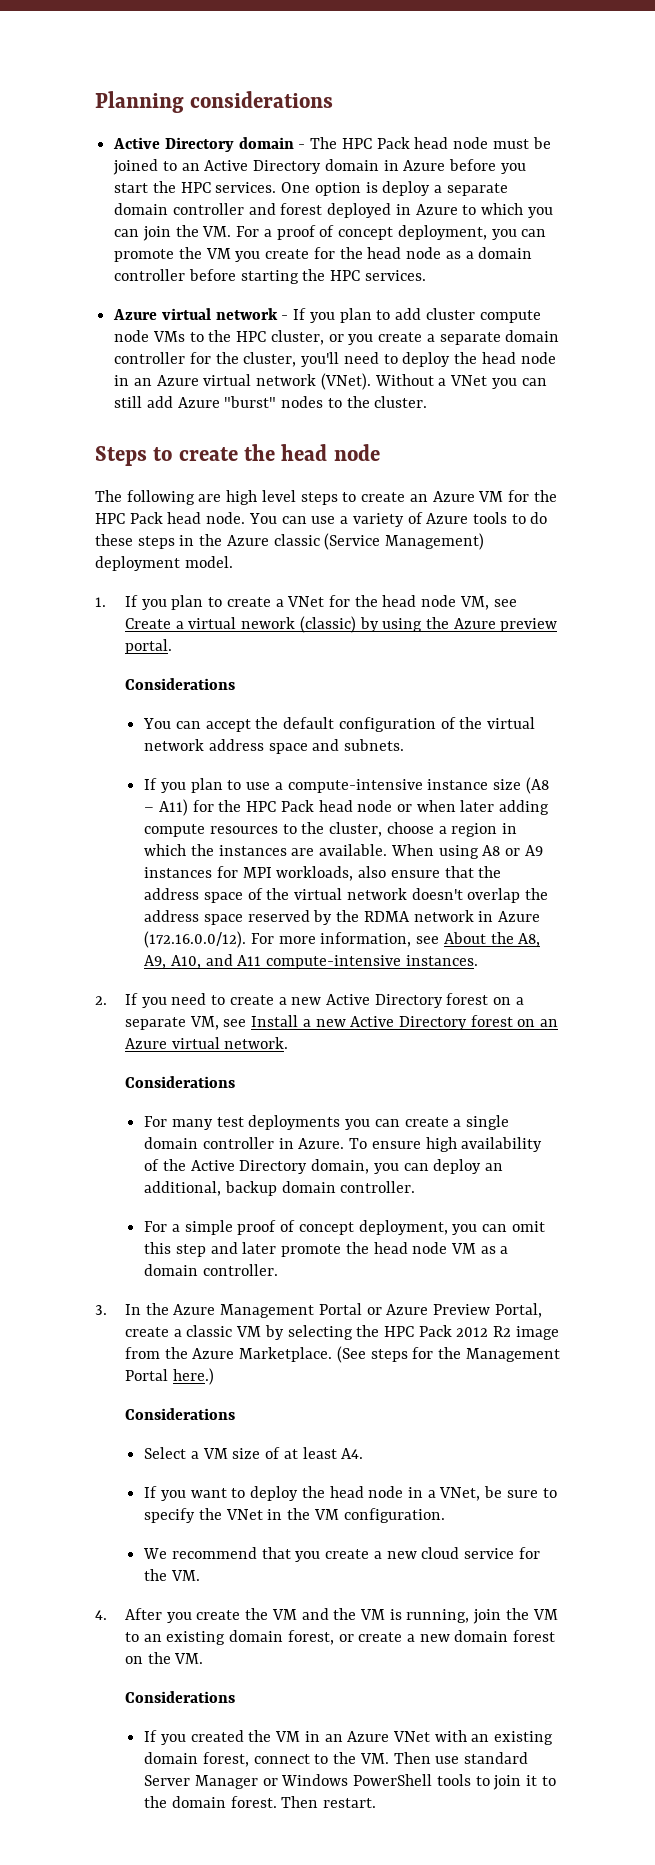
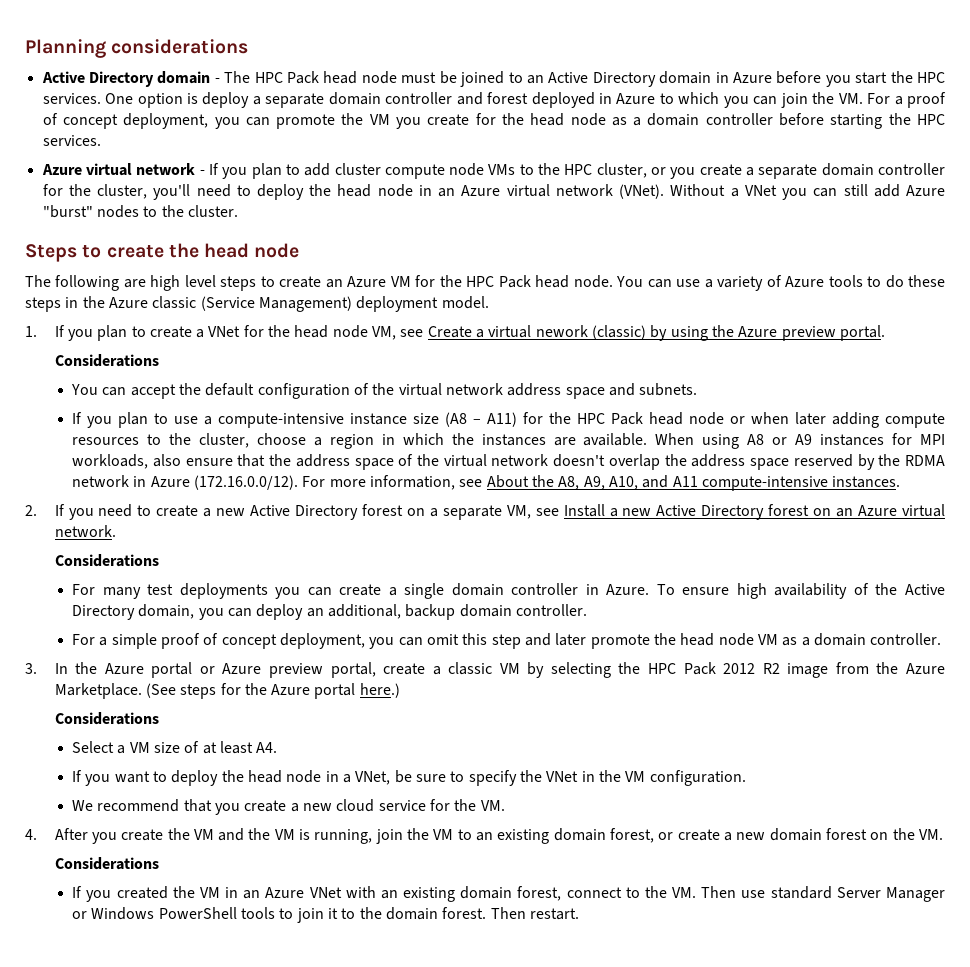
[220,1303,542,1318] Management Portal or Azure Preview Portal, -> [151,662,376,678] portal or Azure preview portal,
[465,1348,560,1362] [124,1369,168,1381] Management Portal -> [271,683,356,699] Azure portal

